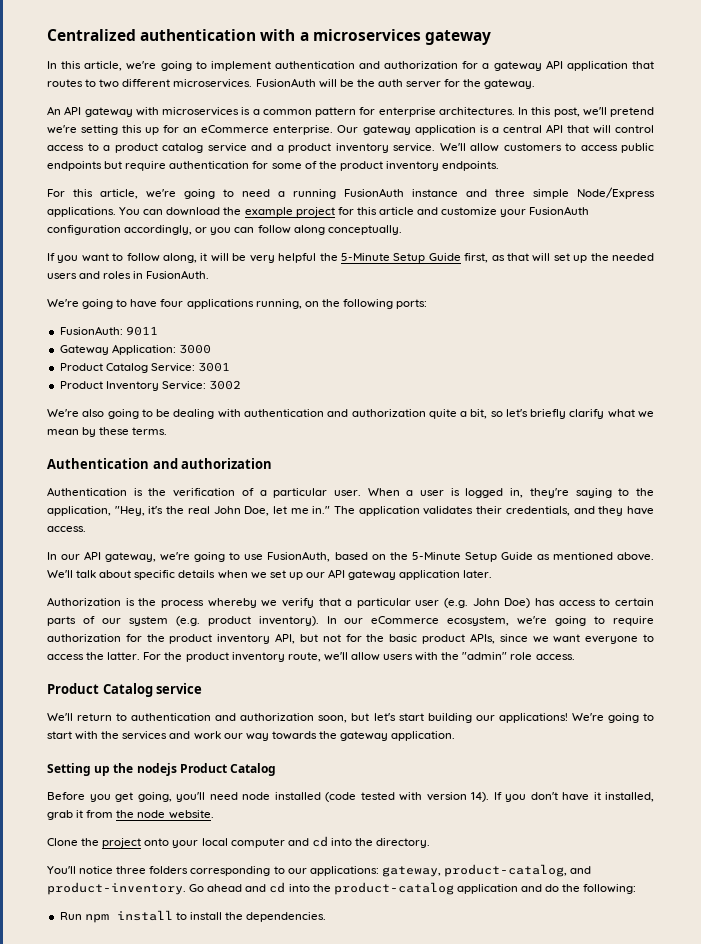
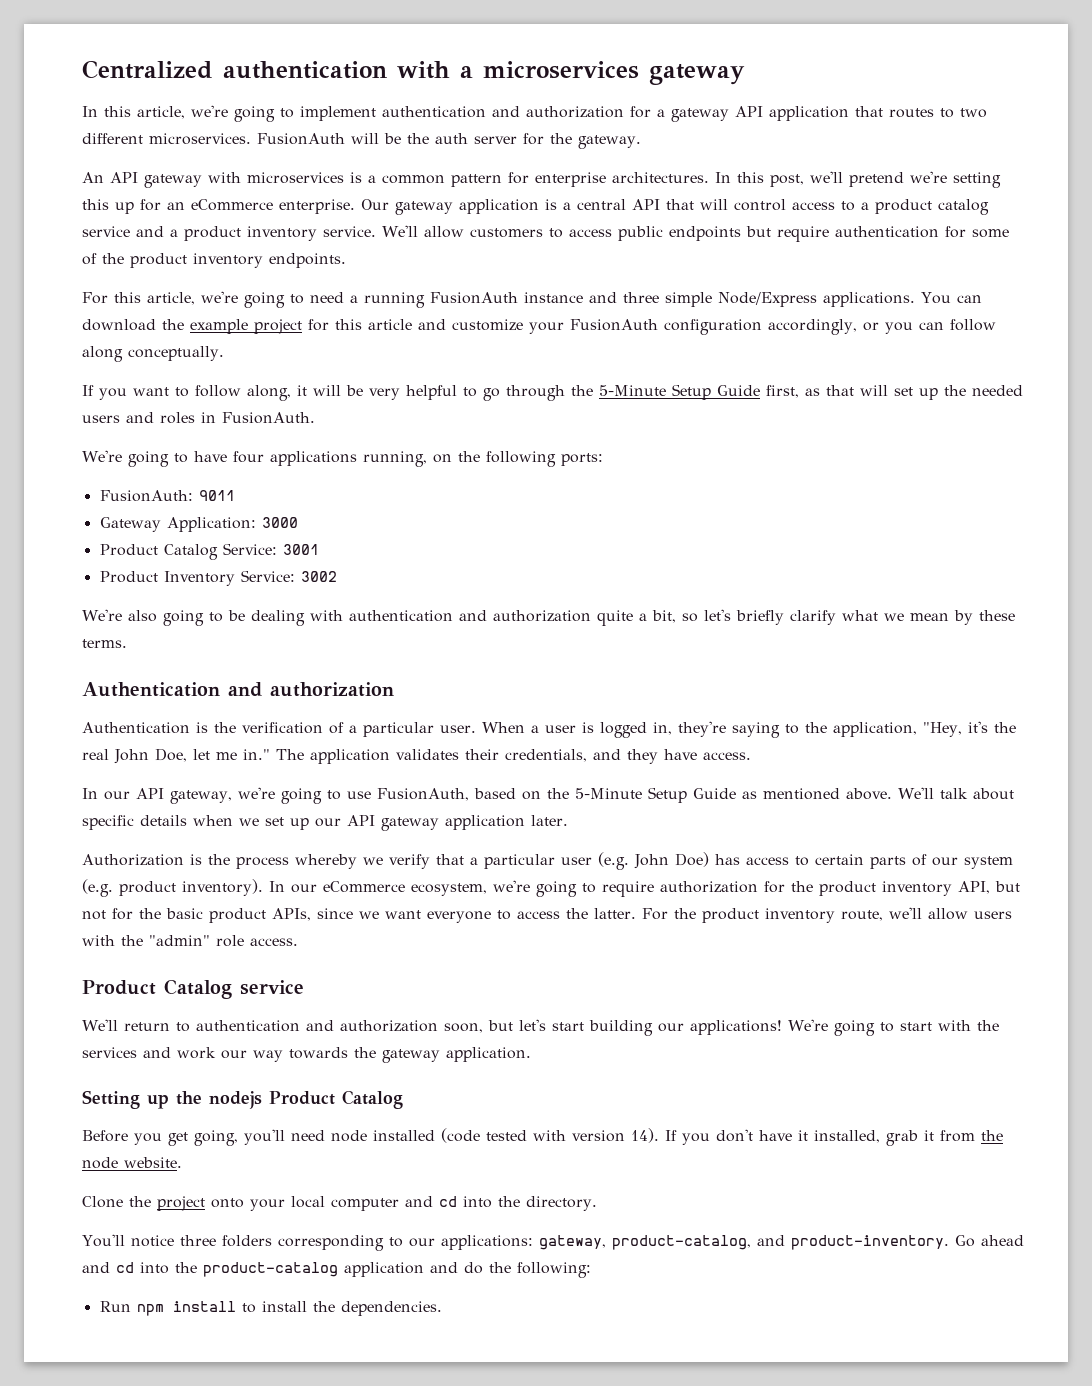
(317, 258) none -> [463,385,565,401] to go through

